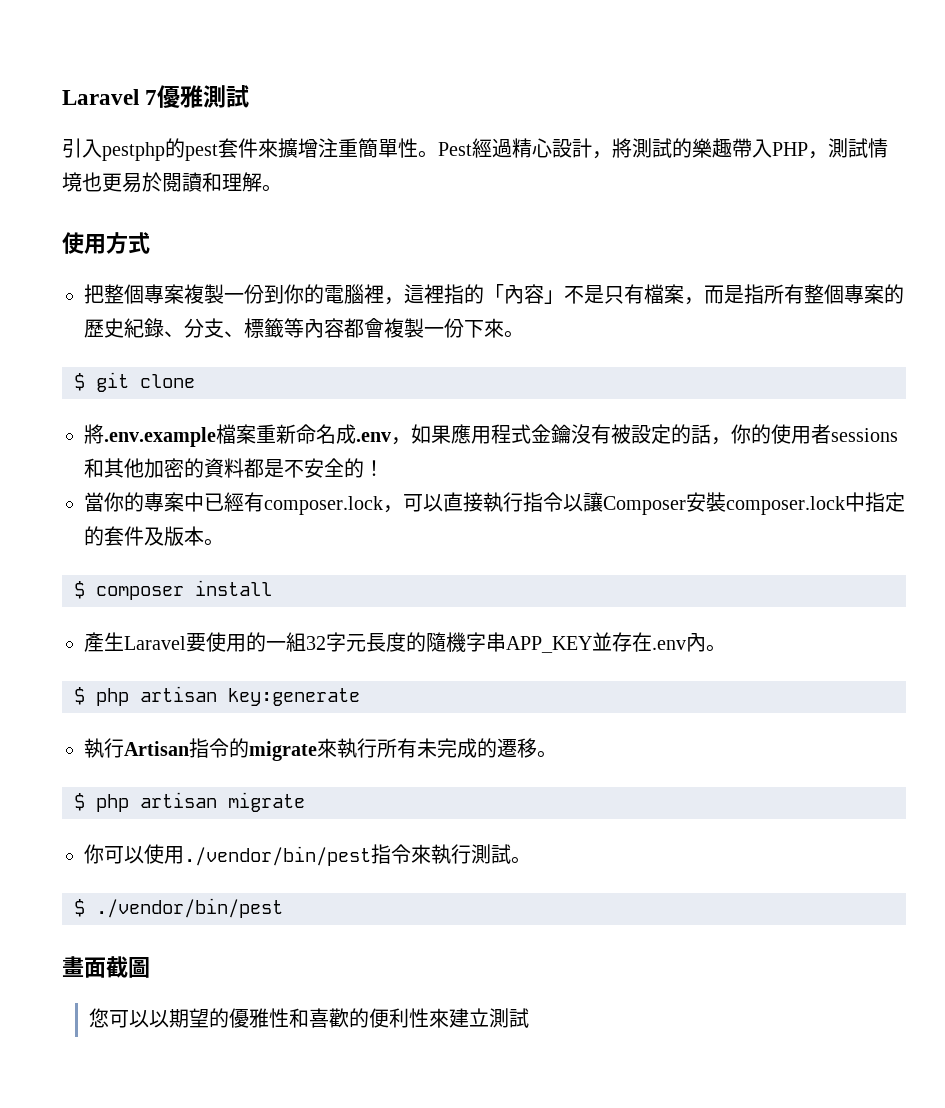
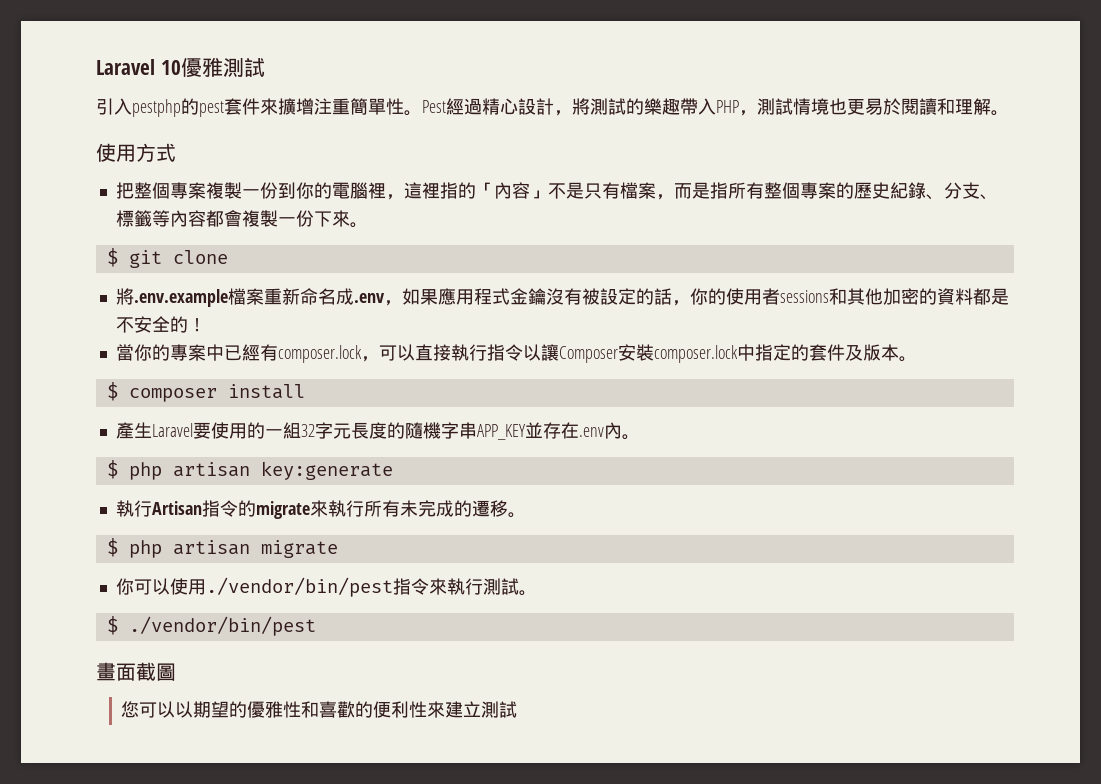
[62,89,158,105] Laravel 7 -> [96,59,181,75] Laravel 10

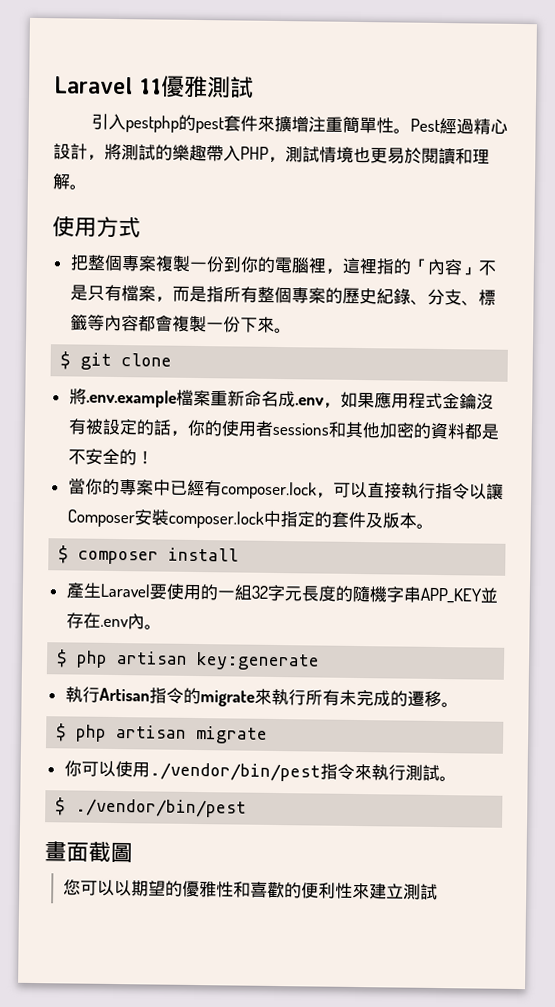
[96,59,181,75] Laravel 10 -> [54,76,162,95] Laravel 11

